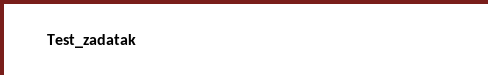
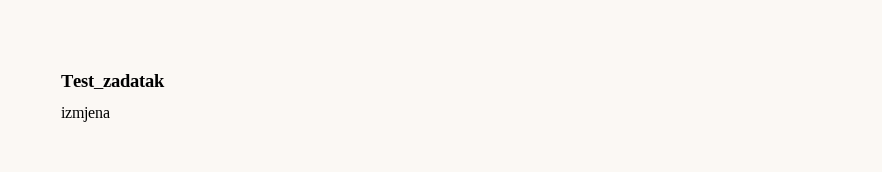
(136, 41) none -> [61,107,110,122] // izmjena

